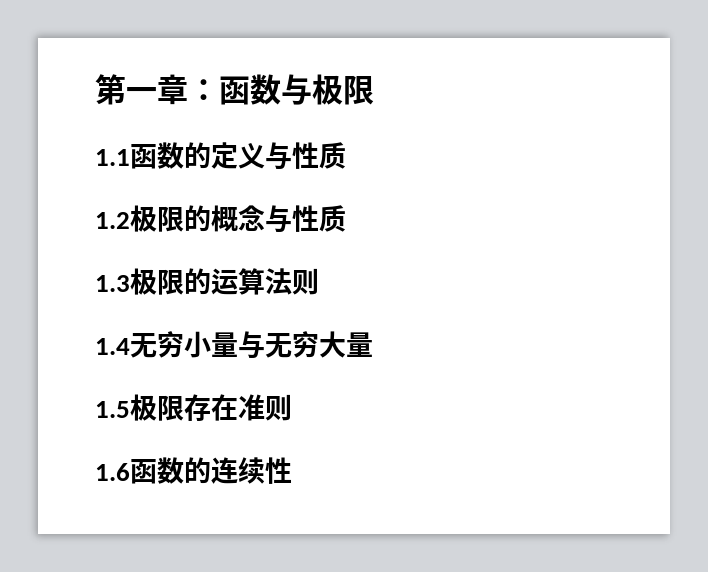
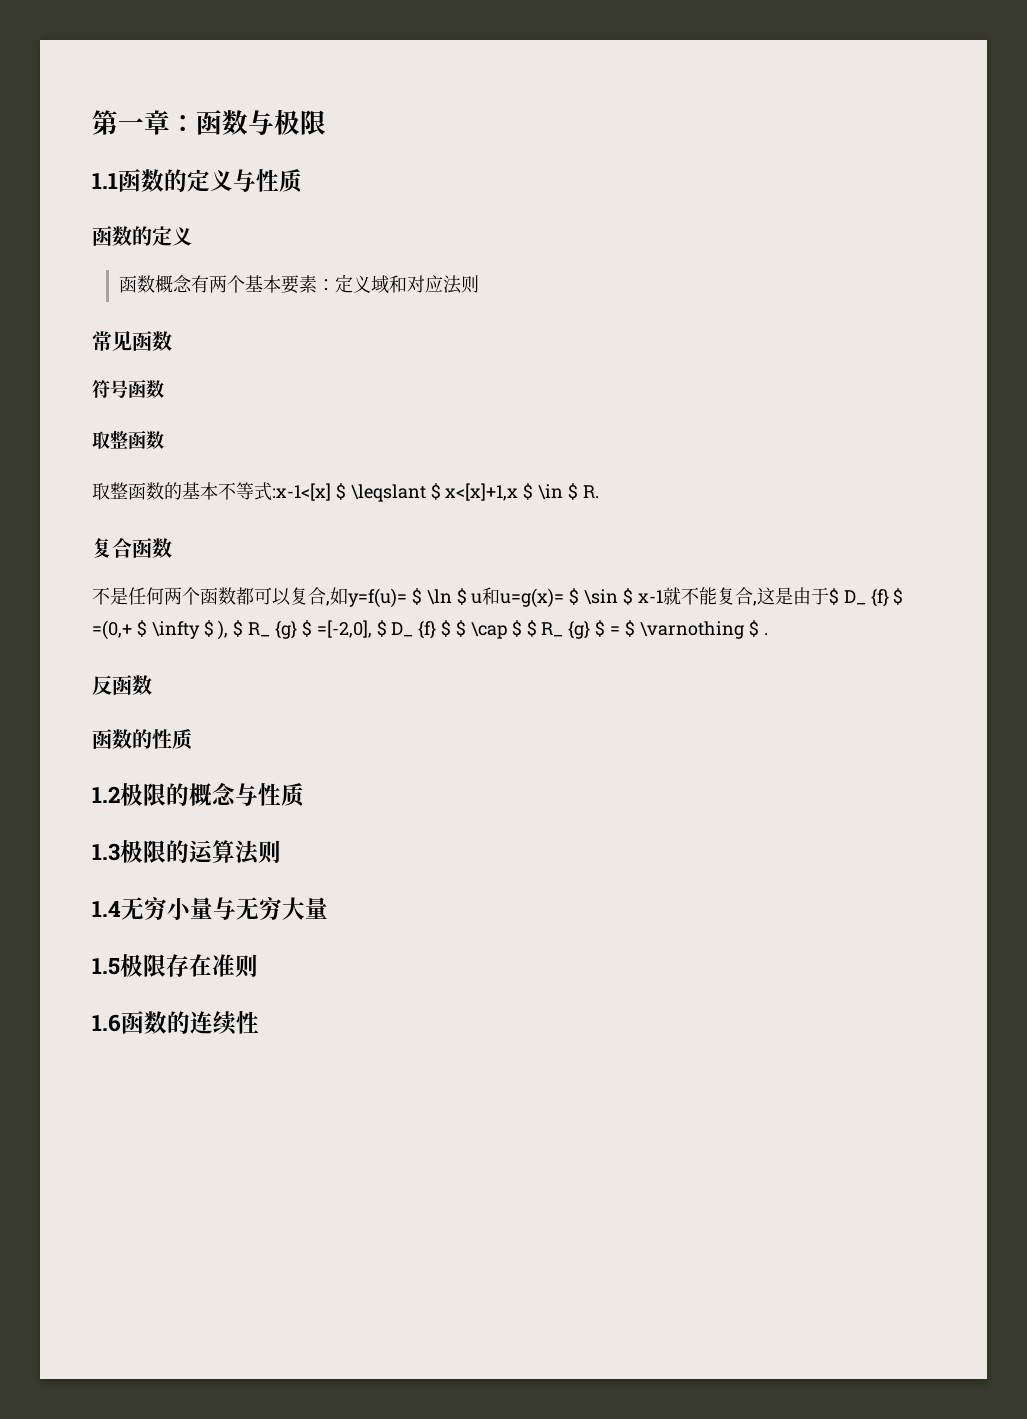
(346, 155) none -> [92,226,192,246] [118,274,479,294] [92,331,172,351] [92,379,164,398] [92,430,164,449] [92,482,599,502] [92,538,172,558] [92,587,904,608] [92,620,768,640] [92,675,152,695] [92,729,192,749] // 函数的定义 // 函数概念有两个基本要素：定义域和对应法则 // 常见函数 // 符号函数 // 取整函数 // 取整函数的基本不等式:x-1<[x] $ \leqslant $ x<[x]+1,x $ \in $ R. // 复合函数 // 不是任何两个函数都可以复合,如y=f(u)= $ \ln $ u和u=g(x)= $ \sin $ x-1就不能复合,这是由于$ D_ {f} $ =(0,+ $ \infty $ ), $ R_ {g} $ =[-2,0], $ D_ {f} $ $ \cap $ $ R_ {g} $ = $ \varnothing $ . // 反函数 // 函数的性质

